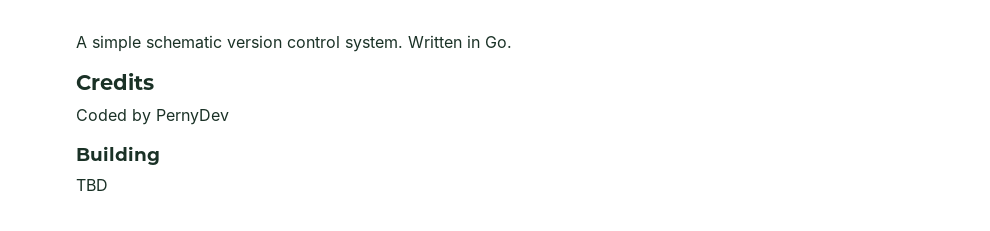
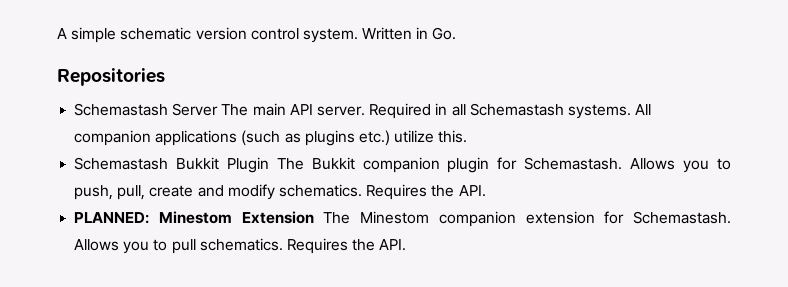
[76,73,154,90] [76,109,229,125] [76,146,160,165] [76,179,108,191] Credits // Coded by PernyDev // Building // TBD -> [57,68,165,86] [74,103,652,119] [74,130,468,146] [74,157,731,173] [74,184,486,200] [74,211,731,227] [74,238,407,254] Repositories // Schemastash Server The main API server. Required in all Schemastash systems. All companion applications (such as plugins etc.) utilize this. // Schemastash Bukkit Plugin The Bukkit companion plugin for Schemastash. Allows you to push, pull, create and modify schematics. Requires the API. // PLANNED: Minestom Extension The Minestom companion extension for Schemastash. Allows you to pull schematics. Requires the API.

